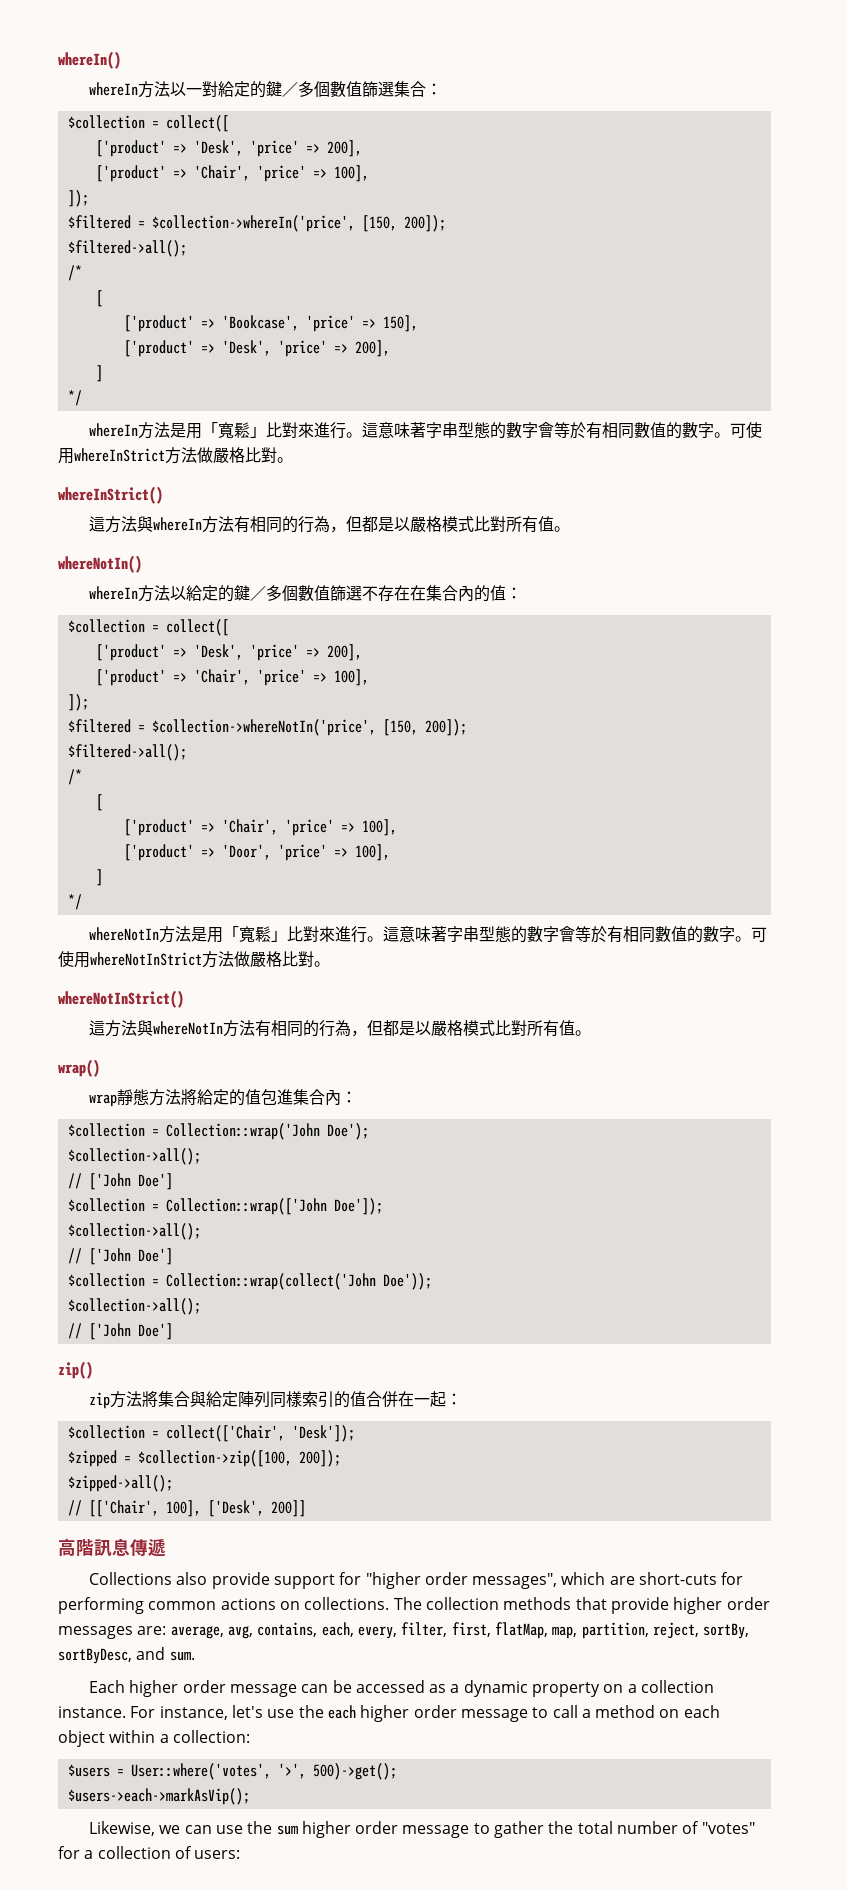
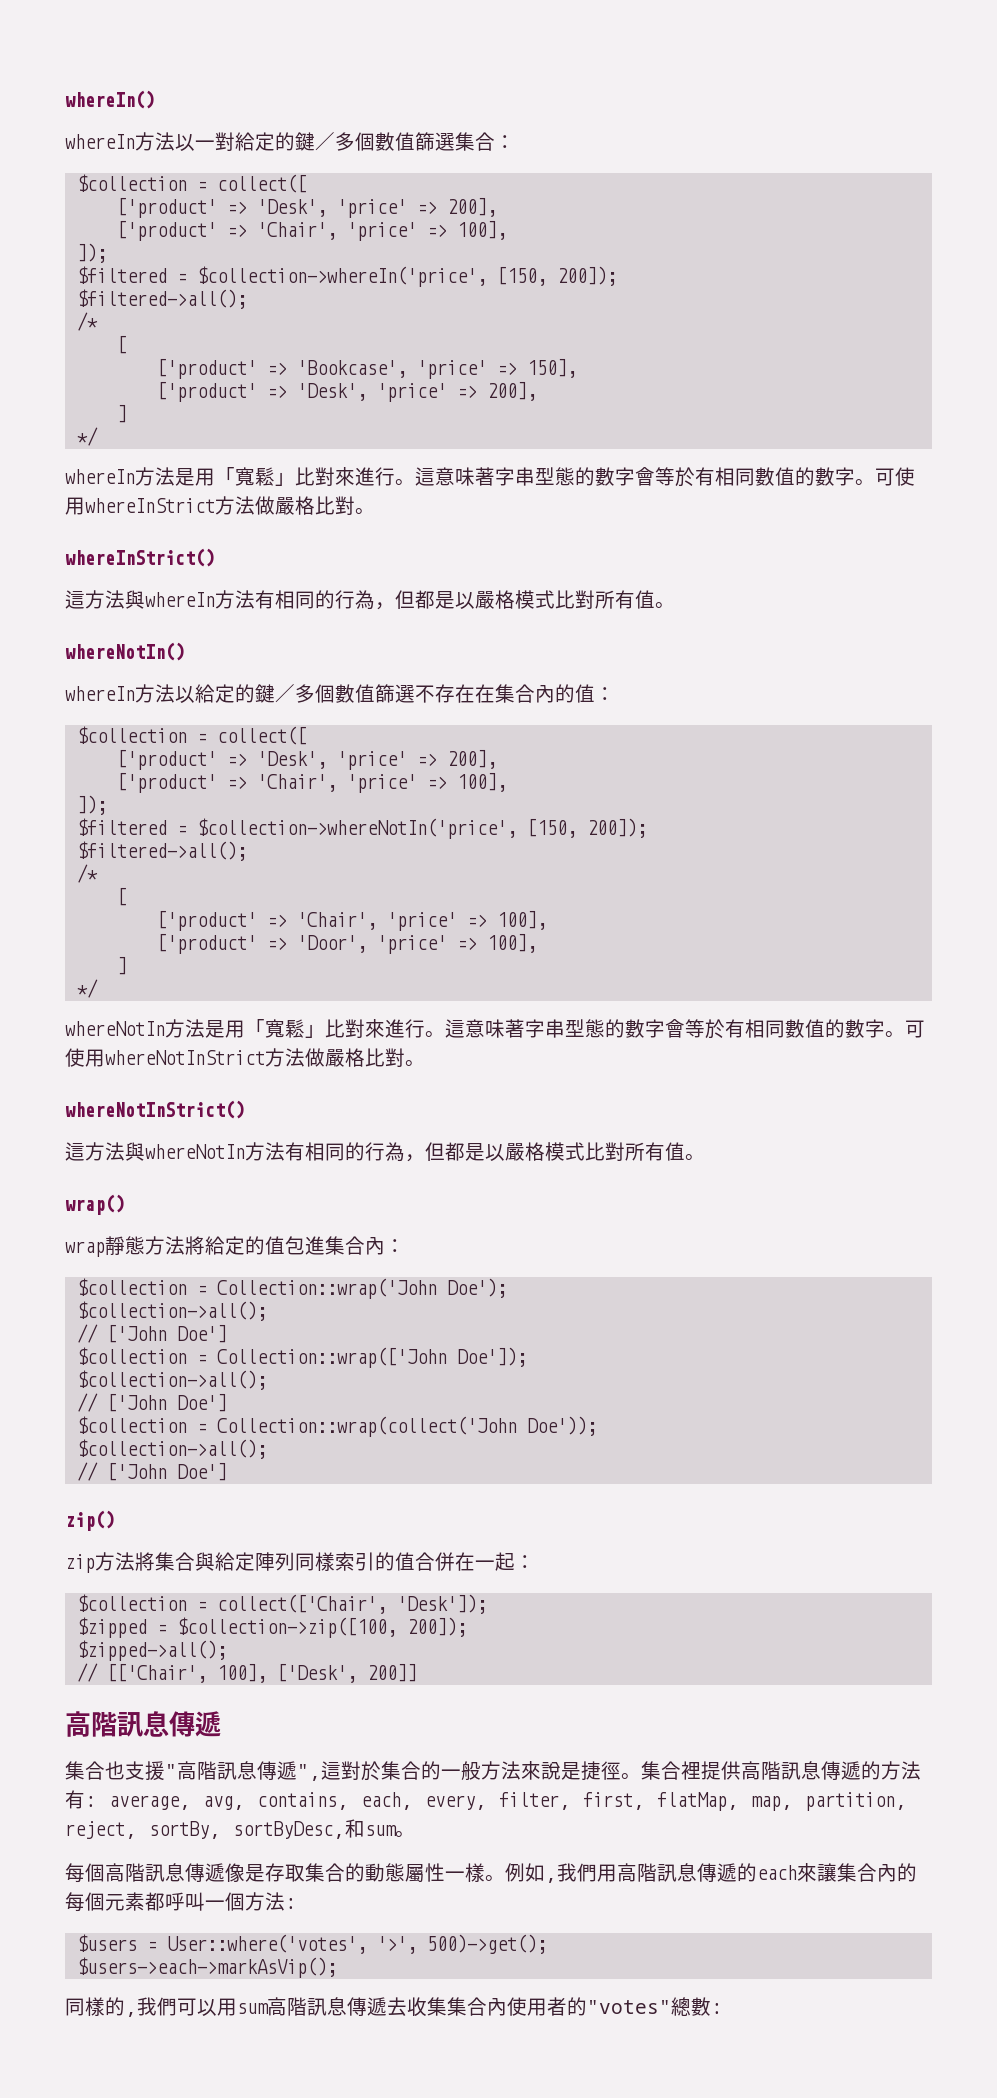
[88,1572,744,1589] [58,1597,770,1614] [58,1626,167,1639] Collections also provide support for "higher order messages", which are short-cuts for performing common actions on collections. The collection methods that provide higher order messages are: -> [65,1761,921,1781] [65,1790,97,1809] 集合也支援"高階訊息傳遞",這對於集合的一般方法來說是捷徑。集合裡提供高階訊息傳遞的方法有:
[136,1647,195,1661] [88,1680,715,1697] [58,1705,720,1722] [58,1730,250,1747] and sum. // Each higher order message can be accessed as a dynamic property on a collection instance. For instance, let's use the each higher order message to call a method on each object within a collection: -> [345,1819,415,1838] [65,1863,917,1883] [65,1892,297,1912] 和sum。 // 每個高階訊息傳遞像是存取集合的動態屬性一樣。例如,我們用高階訊息傳遞的each來讓集合內的每個元素都呼叫一個方法:
[88,1821,755,1838] [58,1846,241,1859] Likewise, we can use the sum higher order message to gather the total number of "votes" for a collection of users: -> [65,1997,723,2017] 同樣的,我們可以用sum高階訊息傳遞去收集集合內使用者的"votes"總數:

